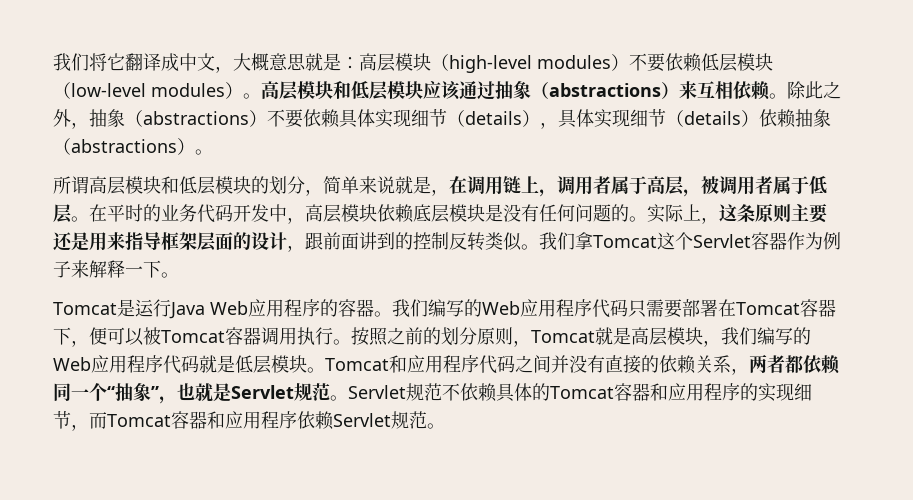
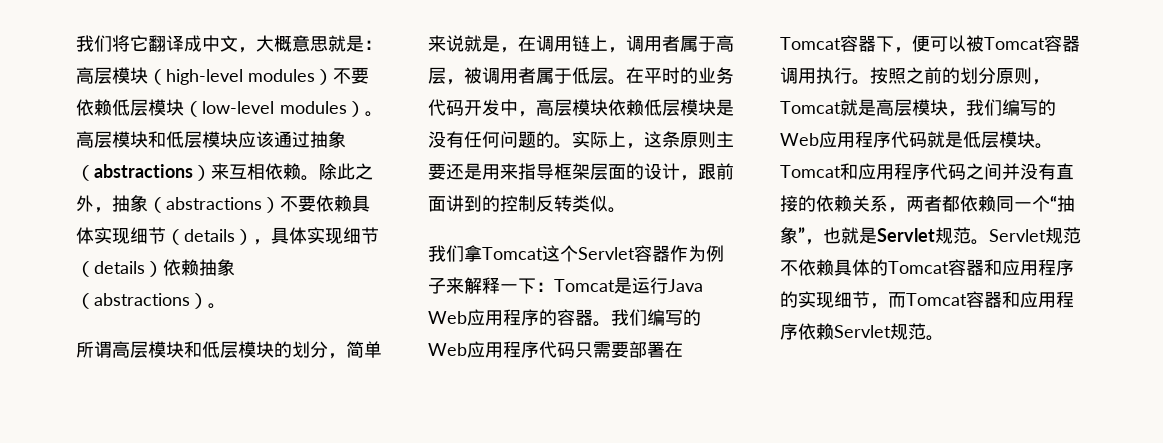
[413,204,431,222] 底 -> [644,99,662,116] 低
(539, 247) none -> (626, 210) //
[161,272,179,278] 。 // -> [536,282,554,292] ：

